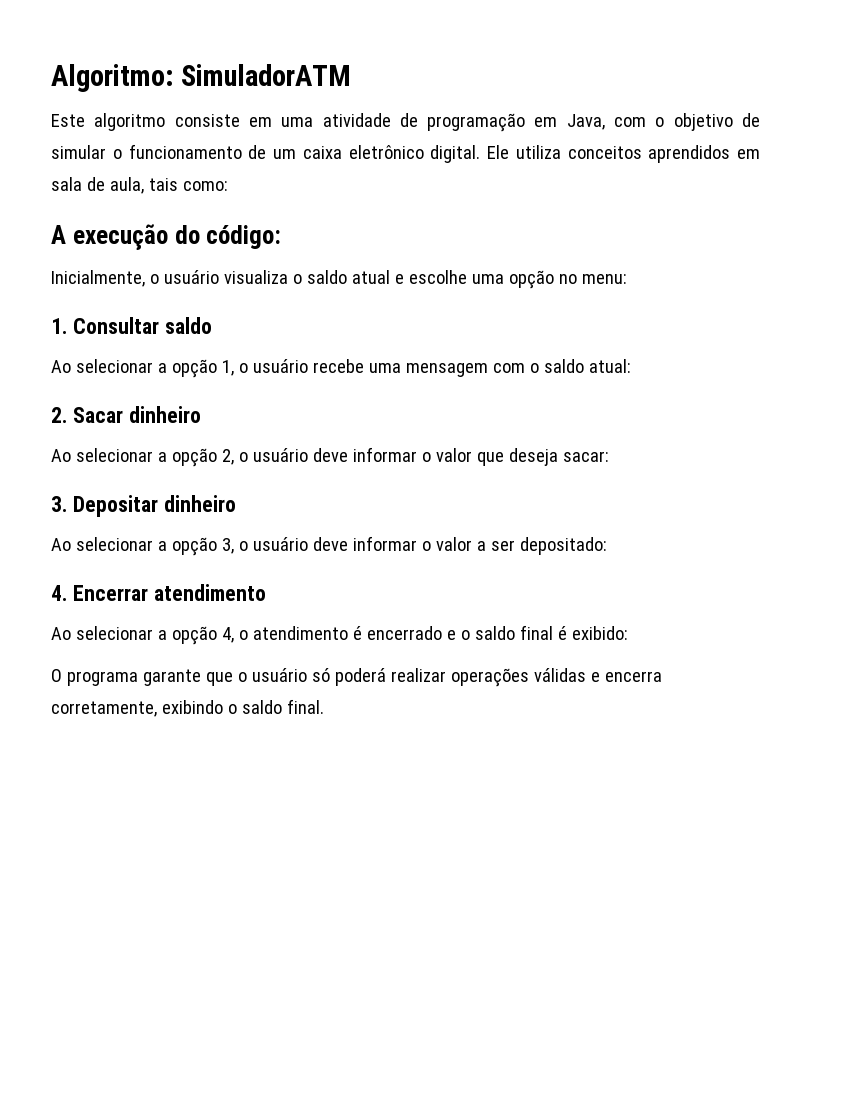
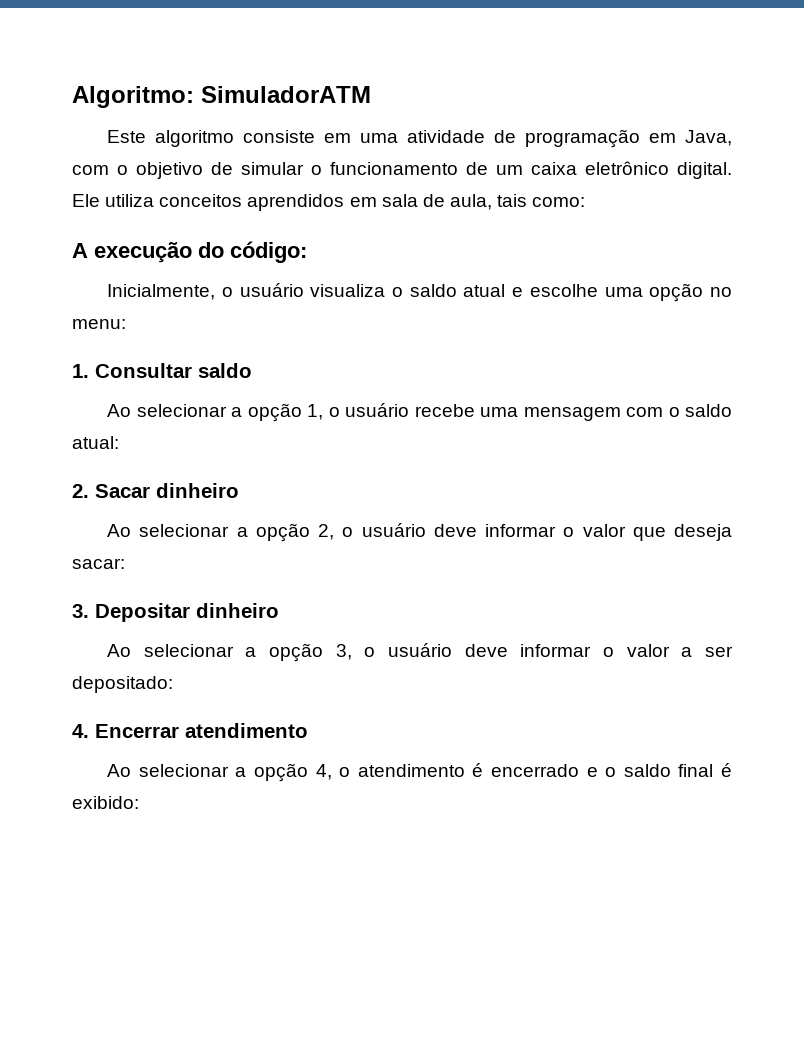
[51,668,662,687] [51,699,324,717] // O programa garante que o usuário só poderá realizar operações válidas e encerra corretamente, exibindo o saldo final. -> (139, 802) none

